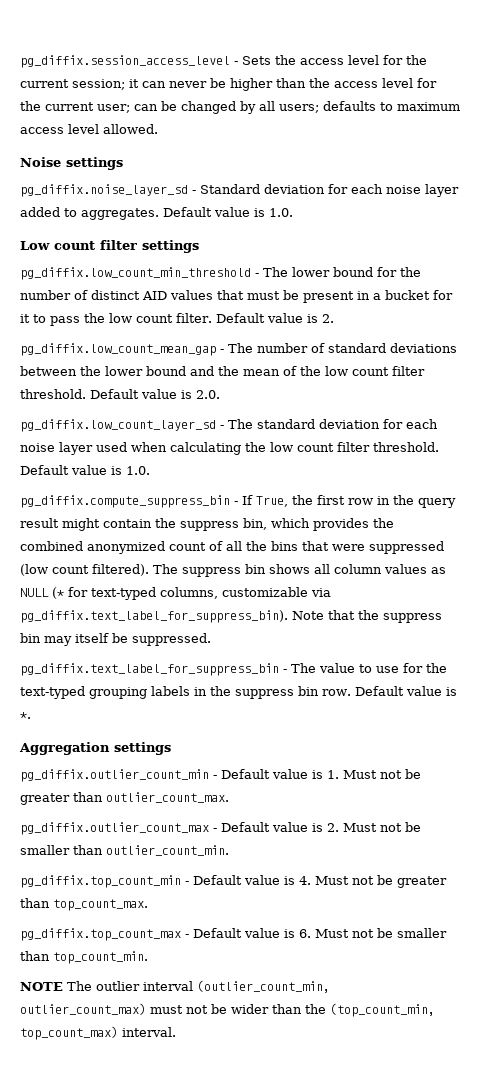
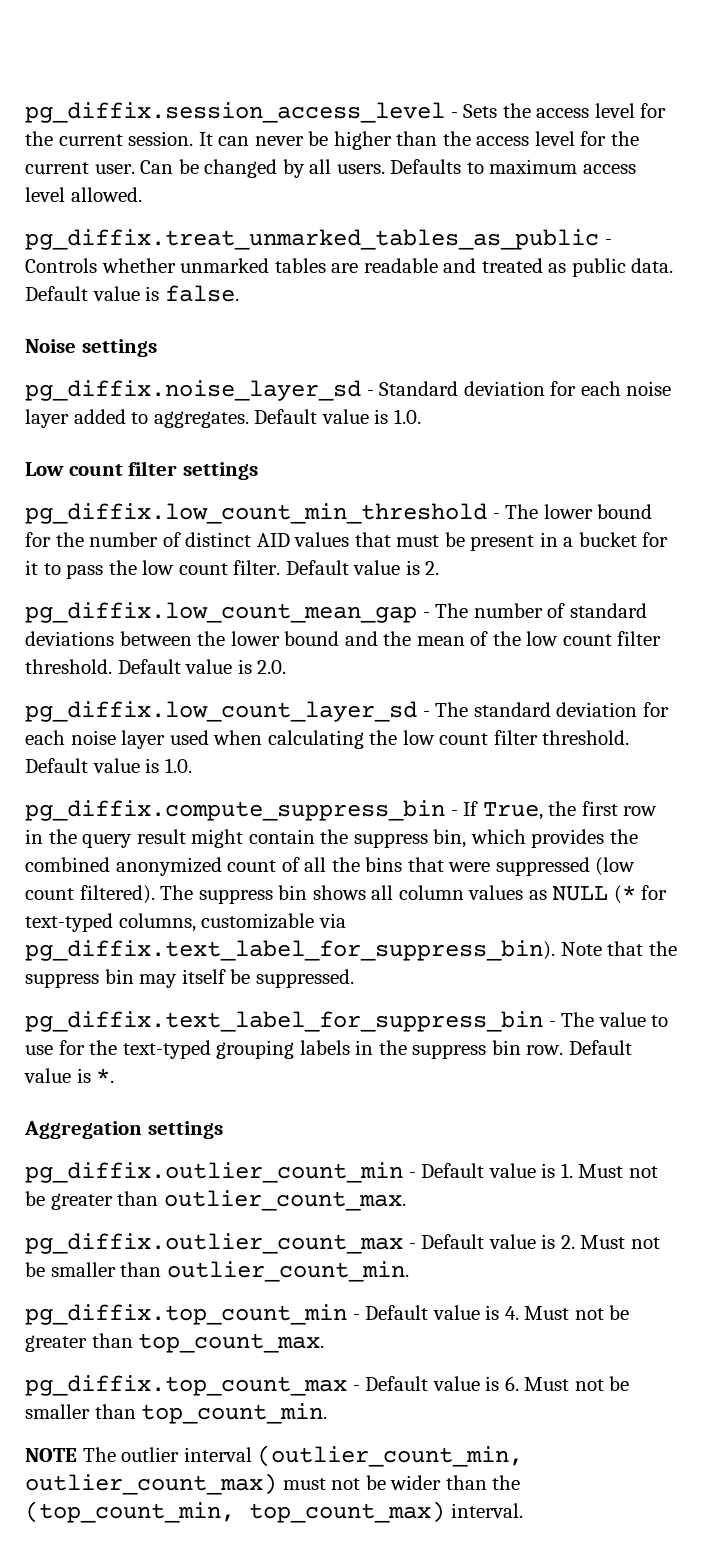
[72,79,139,90] session; it -> [128,131,213,146] session. It
[97,104,158,113] user; can -> [94,160,174,174] user. Can
[279,101,376,113] users; defaults -> [336,159,462,174] users. Defaults
(158, 129) none -> [25,229,612,250] [25,258,674,277] [25,285,239,302] // pg_diffix.treat_unmarked_tables_as_public - Controls whether unmarked tables are readable and treated as public data. Default value is false.

